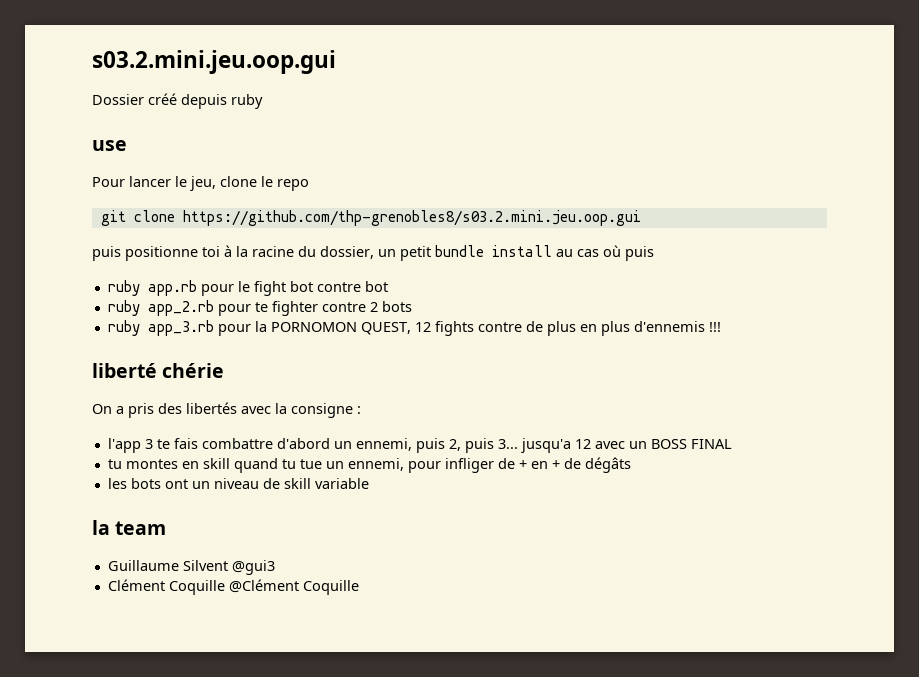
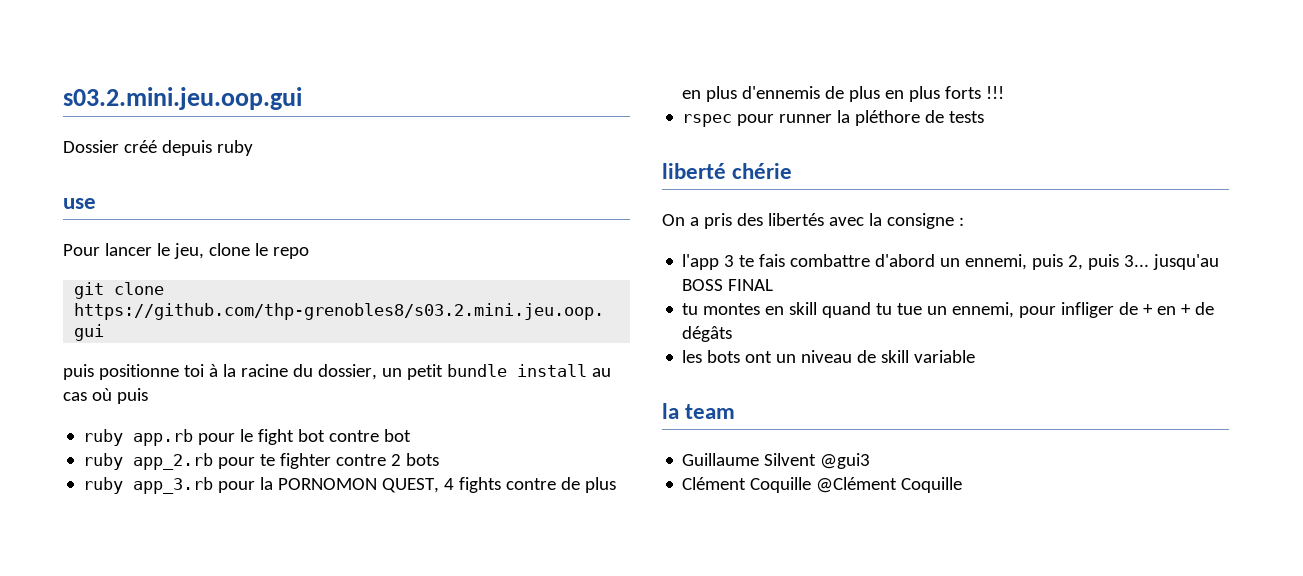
[414,322,431,332] 12 -> [444,478,455,490] 4
[708,322,721,332] !!! -> [825,86,1005,102] [682,110,985,127] de plus en plus forts !!! // rspec pour runner la pléthore de tests
[520,438,647,453] jusqu'a 12 avec un -> [1153,254,1220,270] jusqu'au

